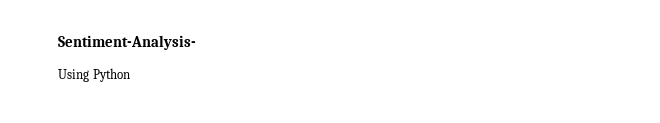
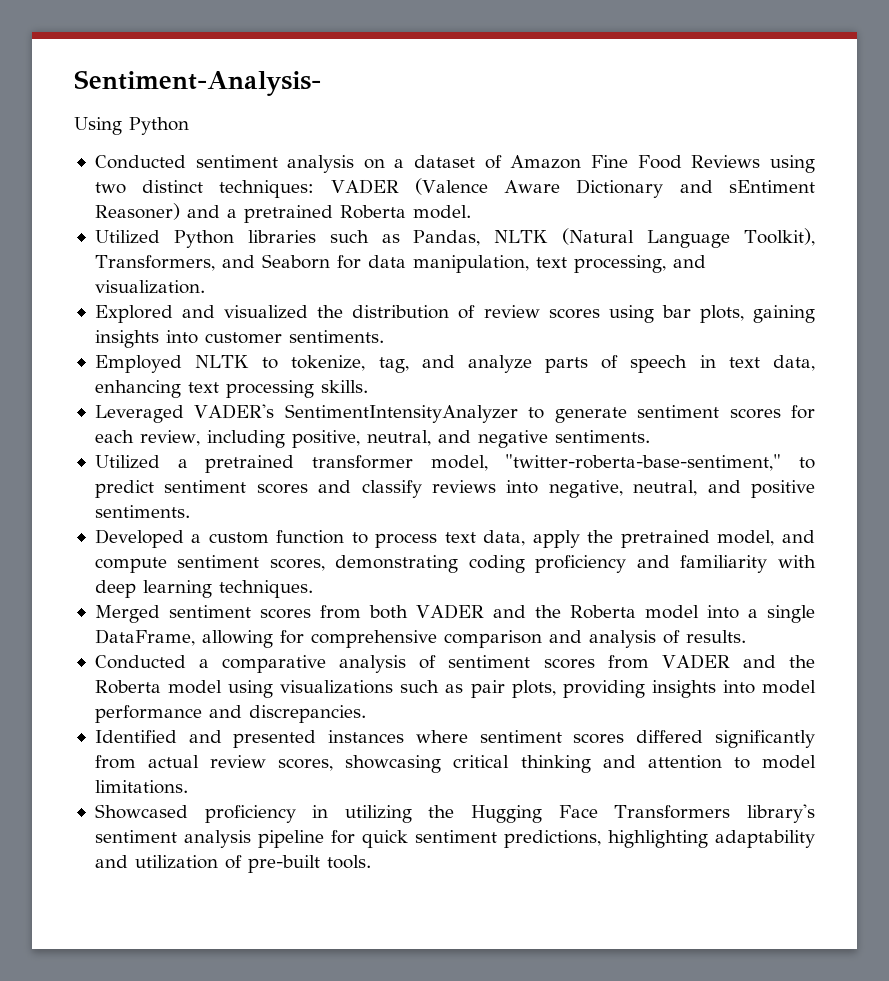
(130, 75) none -> [94,155,815,173] [94,178,815,198] [94,203,471,223] [94,228,816,248] [94,254,706,273] [94,280,205,294] [94,305,816,323] [94,330,384,348] [94,355,815,373] [94,380,368,398] [94,404,815,423] [94,430,650,448] [94,454,815,473] [94,480,815,498] [94,505,190,518] [94,529,815,548] [94,555,817,573] [94,580,313,598] [94,604,815,623] [94,629,746,648] [94,654,815,673] [94,680,817,698] [94,705,366,723] [94,730,815,748] [94,755,817,773] [94,780,188,794] [94,804,815,823] [94,830,815,848] [94,855,371,873] // Conducted sentiment analysis on a dataset of Amazon Fine Food Reviews using two distinct techniques: VADER (Valence Aware Dictionary and sEntiment Reasoner) and a pretrained Roberta model. // Utilized Python libraries such as Pandas, NLTK (Natural Language Toolkit), Transformers, and Seaborn for data manipulation, text processing, and visualization. // Explored and visualized the distribution of review scores using bar plots, gaining insights into customer sentiments. // Employed NLTK to tokenize, tag, and analyze parts of speech in text data, enhancing text processing skills. // Leveraged VADER's SentimentIntensityAnalyzer to generate sentiment scores for each review, including positive, neutral, and negative sentiments. // Utilized a pretrained transformer model, "twitter-roberta-base-sentiment," to predict sentiment scores and classify reviews into negative, neutral, and positive sentiments. // Developed a custom function to process text data, apply the pretrained model, and compute sentiment scores, demonstrating coding proficiency and familiarity with deep learning techniques. // Merged sentiment scores from both VADER and the Roberta model into a single DataFrame, allowing for comprehensive comparison and analysis of results. // Conducted a comparative analysis of sentiment scores from VADER and the Roberta model using visualizations such as pair plots, providing insights into model performance and discrepancies. // Identified and presented instances where sentiment scores differed significantly from actual review scores, showcasing critical thinking and attention to model limitations. // Showcased proficiency in utilizing the Hugging Face Transformers library's sentiment analysis pipeline for quick sentiment predictions, highlighting adaptability and utilization of pre-built tools.

